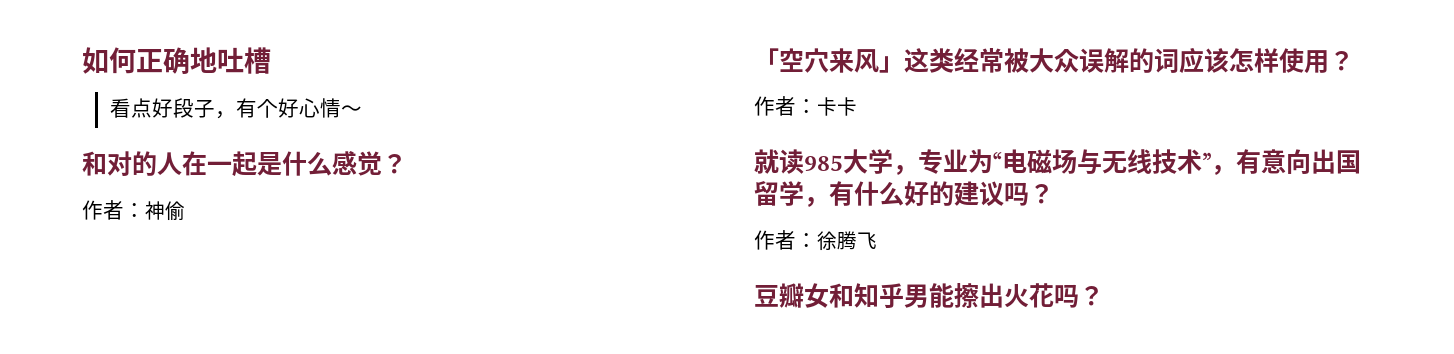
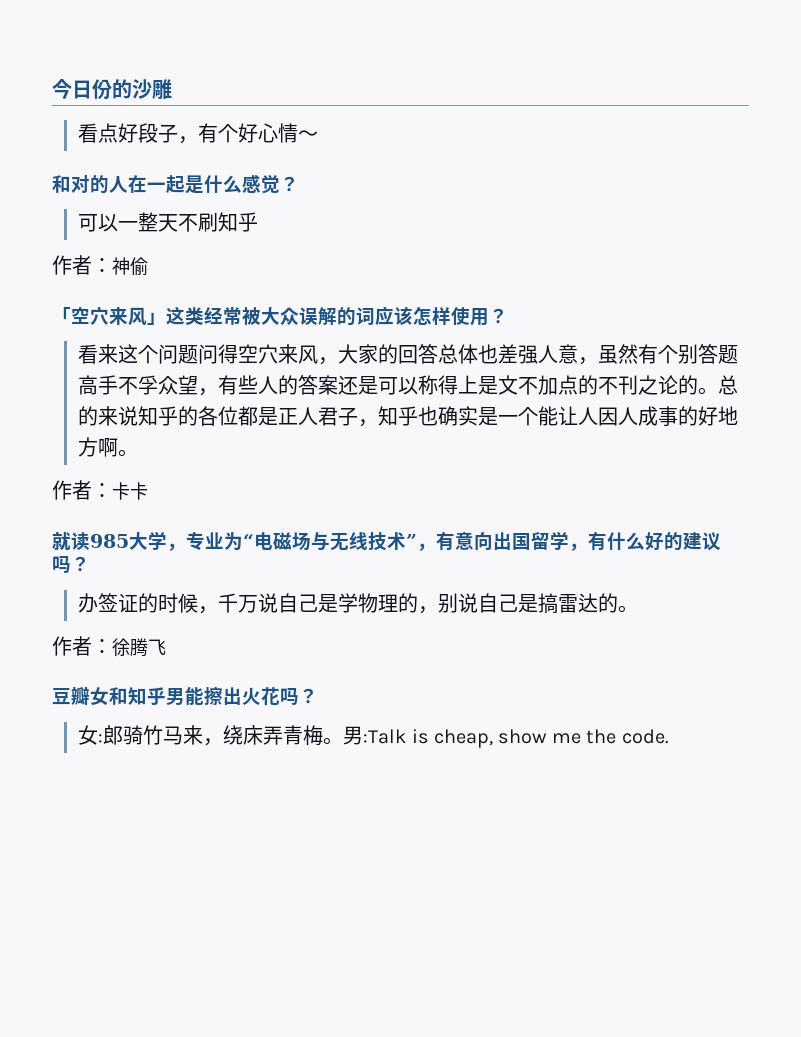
[82,47,271,74] 如何正确地吐槽 -> [52,79,172,100] 今日份的沙雕
(407, 164) none -> [78,212,259,232] // 可以一整天不刷知乎
(1354, 61) none -> [78,344,739,365] [78,375,739,396] [78,406,739,427] [78,437,139,457] // 看来这个问题问得空穴来风，大家的回答总体也差强人意，虽然有个别答题高手不孚众望，有些人的答案还是可以称得上是文不加点的不刊之论的。总的来说知乎的各位都是正人君子，知乎也确实是一个能让人因人成事的好地方啊。
(1054, 194) none -> [78,593,639,614] // 办签证的时候，千万说自己是学物理的，别说自己是搞雷达的。
(1104, 296) none -> [78,725,669,748] // 女:郎骑竹马来，绕床弄青梅。男:Talk is cheap, show me the code.

